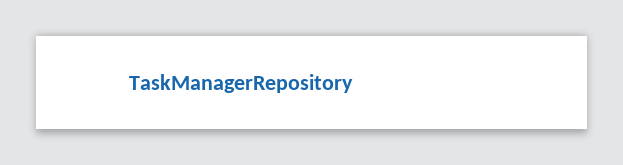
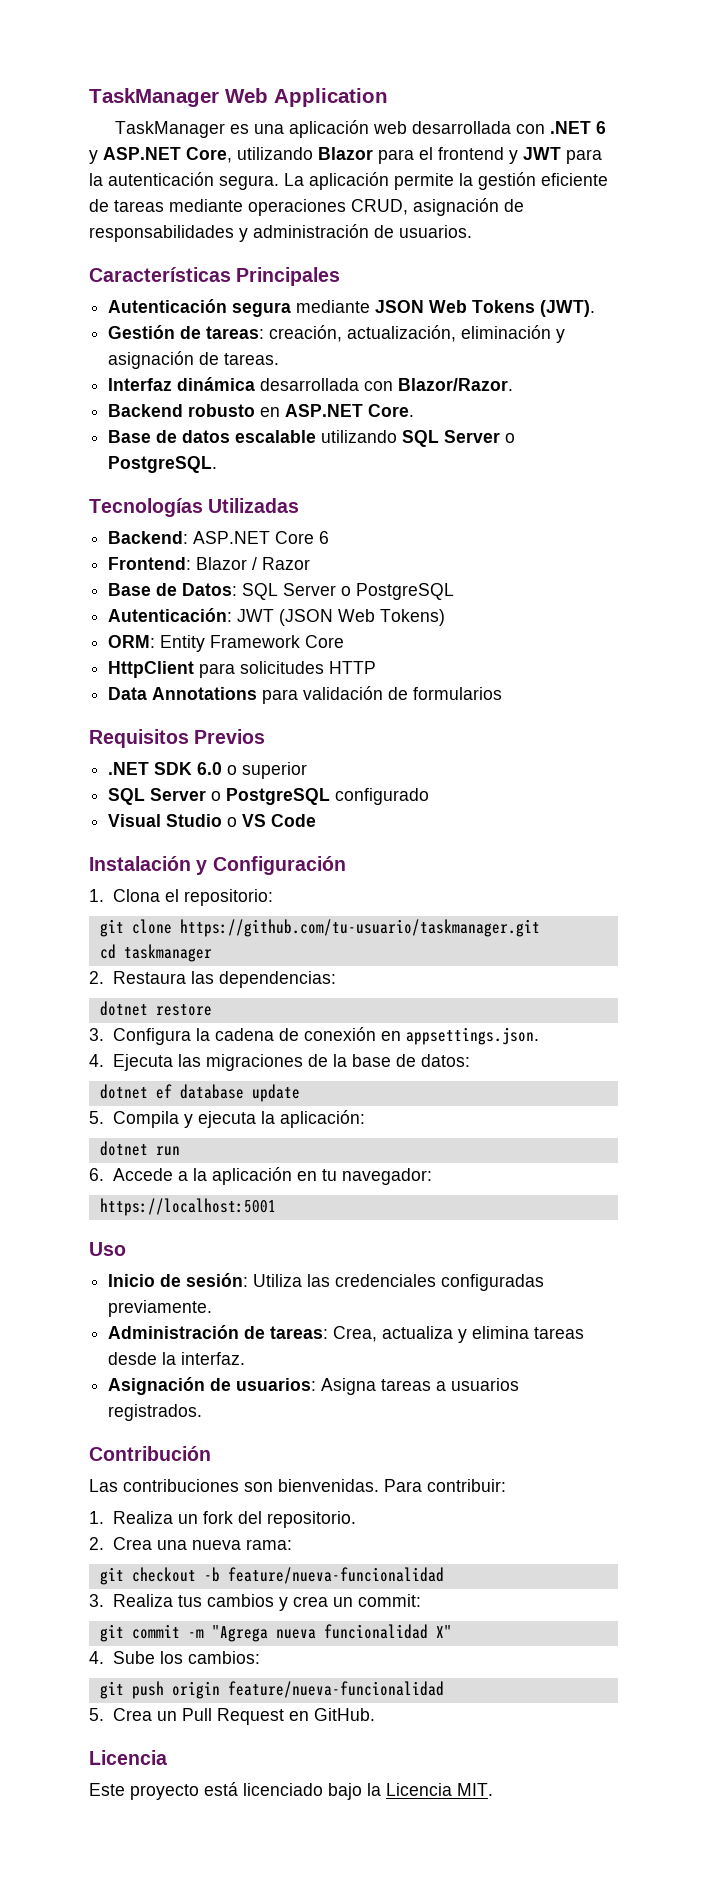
[129,74,353,93] TaskManagerRepository -> [89,88,388,107] [114,120,606,138] [89,147,602,164] [89,172,608,190] [89,198,524,216] [89,224,472,242] [89,267,341,286] [108,299,596,317] [108,325,566,343] [108,351,280,369] [108,377,514,391] [108,404,415,417] [108,430,516,447] [108,456,218,473] [89,498,300,517] [108,531,330,544] [108,557,311,570] [108,583,455,600] [108,608,446,626] [108,635,345,652] [108,661,377,678] [108,686,503,704] [89,729,266,748] [108,762,308,779] [108,788,430,805] [108,814,317,827] [89,856,346,875] [89,889,273,906] [99,919,540,937] [99,944,212,962] [89,971,336,988] [99,1001,212,1016] [89,1027,539,1045] [89,1054,470,1071] [99,1084,300,1102] [89,1110,365,1128] [99,1141,180,1156] [89,1167,432,1185] [99,1198,276,1216] [89,1242,126,1256] [108,1273,545,1291] [108,1300,213,1317] [108,1325,585,1343] [108,1352,246,1365] [108,1377,520,1395] [108,1404,203,1421] [89,1446,211,1461] [89,1479,506,1492] [89,1511,356,1528] [89,1537,292,1550] [99,1567,444,1585] [89,1594,421,1611] [99,1624,452,1642] [89,1651,260,1664] [99,1681,444,1699] [89,1708,375,1725] [89,1750,167,1765] [89,1782,493,1800] TaskManager Web Application // TaskManager es una aplicación web desarrollada con .NET 6 y ASP.NET Core, utilizando Blazor para el frontend y JWT para la autenticación segura. La aplicación permite la gestión eficiente de tareas mediante operaciones CRUD, asignación de responsabilidades y administración de usuarios. // Características Principales // Autenticación segura mediante JSON Web Tokens (JWT). // Gestión de tareas: creación, actualización, eliminación y asignación de tareas. // Interfaz dinámica desarrollada con Blazor/Razor. // Backend robusto en ASP.NET Core. // Base de datos escalable utilizando SQL Server o PostgreSQL. // Tecnologías Utilizadas // Backend: ASP.NET Core 6 // Frontend: Blazor / Razor // Base de Datos: SQL Server o PostgreSQL // Autenticación: JWT (JSON Web Tokens) // ORM: Entity Framework Core // HttpClient para solicitudes HTTP // Data Annotations para validación de formularios // Requisitos Previos // .NET SDK 6.0 o superior // SQL Server o PostgreSQL configurado // Visual Studio o VS Code // Instalación y Configuración // 1. Clona el repositorio: // git clone https://github.com/tu-usuario/taskmanager.git // cd taskmanager // 2. Restaura las dependencias: // dotnet restore // 3. Configura la cadena de conexión en appsettings.json. // 4. Ejecuta las migraciones de la base de datos: // dotnet ef database update // 5. Compila y ejecuta la aplicación: // dotnet run // 6. Accede a la aplicación en tu navegador: // https://localhost:5001 // Uso // Inicio de sesión: Utiliza las credenciales configuradas previamente. // Administración de tareas: Crea, actualiza y elimina tareas desde la interfaz. // Asignación de usuarios: Asigna tareas a usuarios registrados. // Contribución // Las contribuciones son bienvenidas. Para contribuir: // 1. Realiza un fork del repositorio. // 2. Crea una nueva rama: // git checkout -b feature/nueva-funcionalidad // 3. Realiza tus cambios y crea un commit: // git commit -m "Agrega nueva funcionalidad X" // 4. Sube los cambios: // git push origin feature/nueva-funcionalidad // 5. Crea un Pull Request en GitHub. // Licencia // Este proyecto está licenciado bajo la Licencia MIT.

